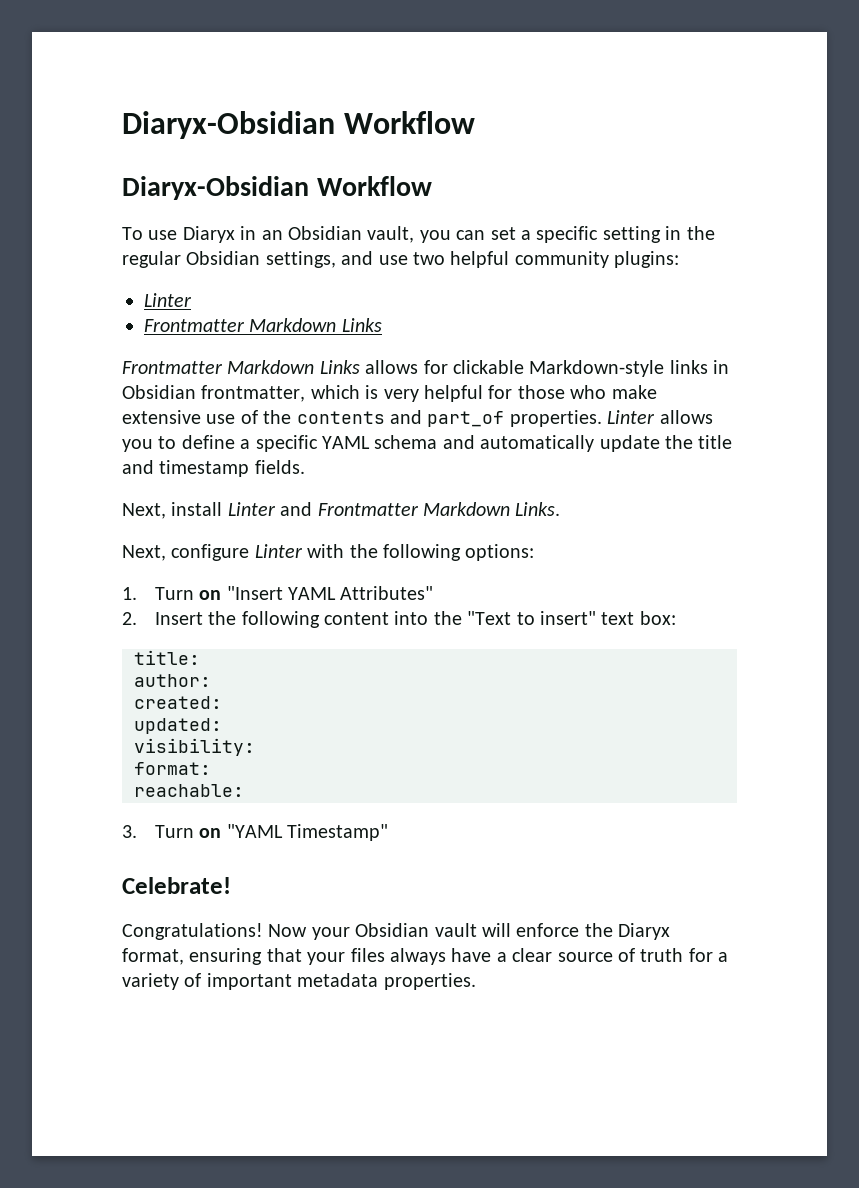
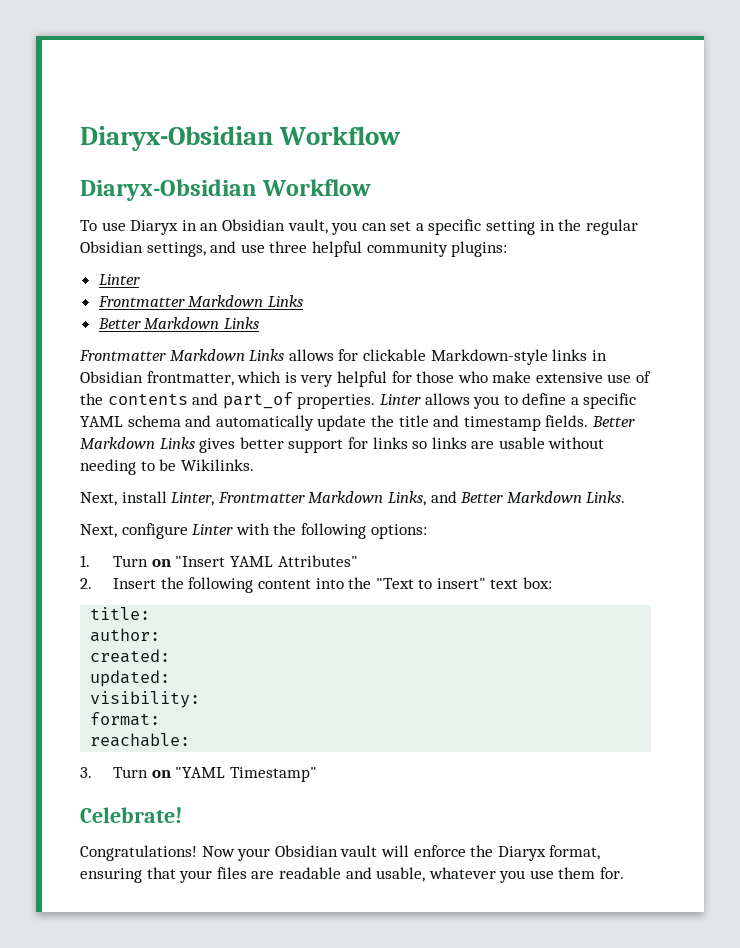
[413,252,445,265] two -> [269,241,308,253] three
(382, 325) none -> [97,317,259,329] // Better Markdown Links
[122,502,419,519] // Next, install Linter and Frontmatter -> [591,416,635,427] [80,437,605,453] [80,459,254,475] [80,491,504,506] Better Markdown Links gives better support for links so links are usable without needing to be Wikilinks. // Next, install Linter, Frontmatter Markdown Links, and Better
[390,948,729,965] [122,973,476,990] always have a clear source of truth for a variety of important metadata properties. -> [251,867,625,883] are readable and usable, whatever you use them for.

